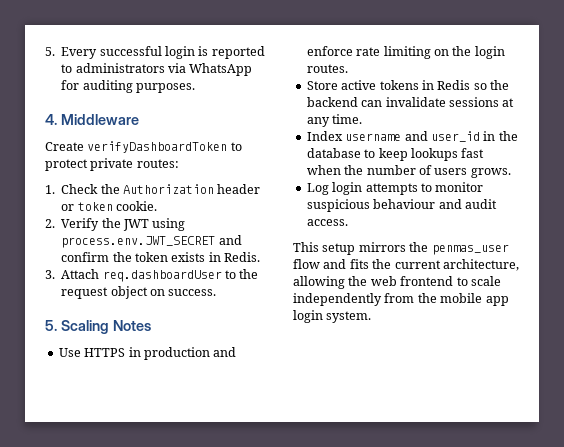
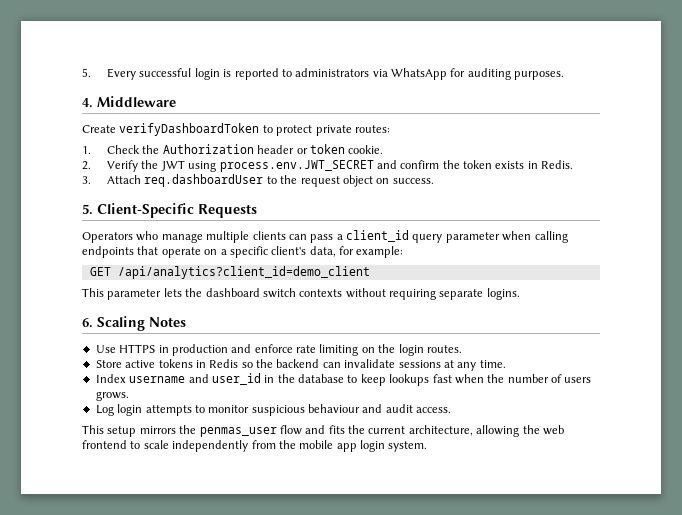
(57, 325) none -> [97,203,257,218] [82,230,568,243] [82,246,404,258] [89,266,370,279] [82,288,520,300] [82,318,93,328] Client-Specific Requests // Operators who manage multiple clients can pass a client_id query parameter when calling endpoints that operate on a specific client's data, for example: // GET /api/analytics?client_id=demo_client // This parameter lets the dashboard switch contexts without requiring separate logins. // 6.

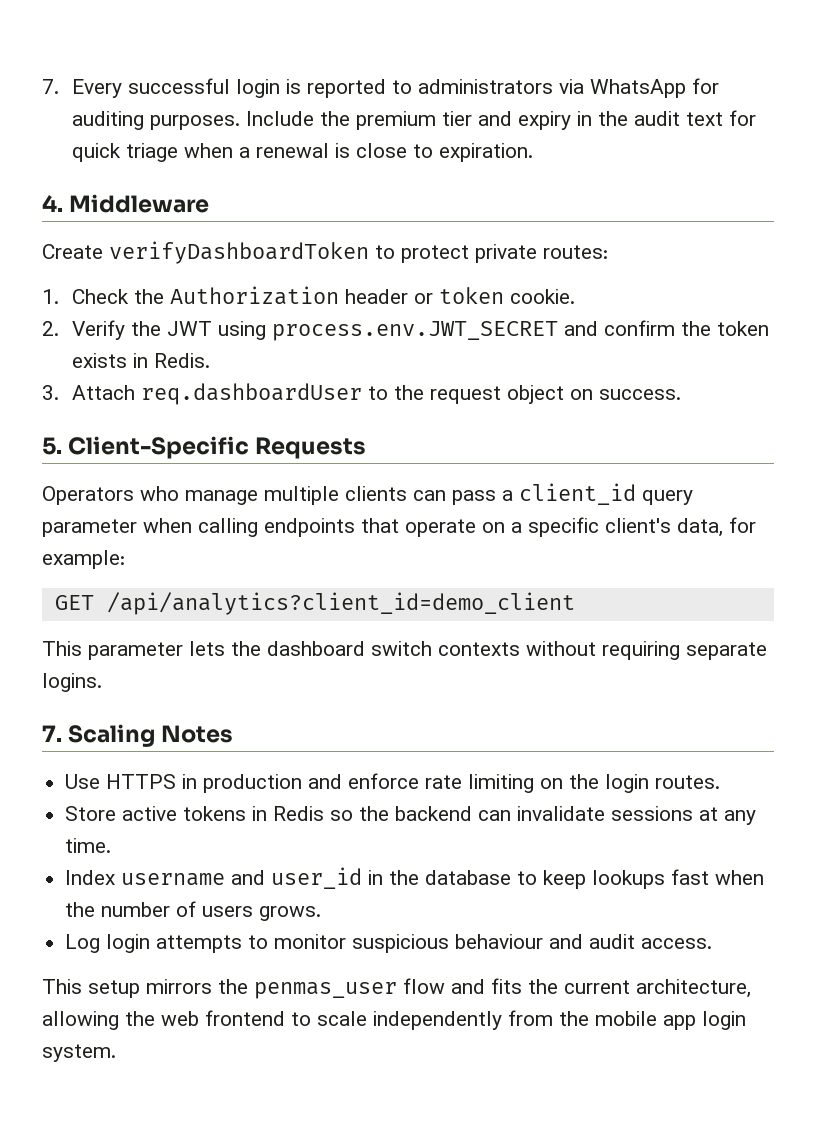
[82,68,91,77] 5. -> [42,79,59,94] 7.
(565, 75) none -> [245,110,756,130] [71,143,533,162] Include the premium tier and expiry in the audit text for quick triage when a renewal is close to expiration.
[82,318,93,328] 6. -> [42,725,62,742] 7.

